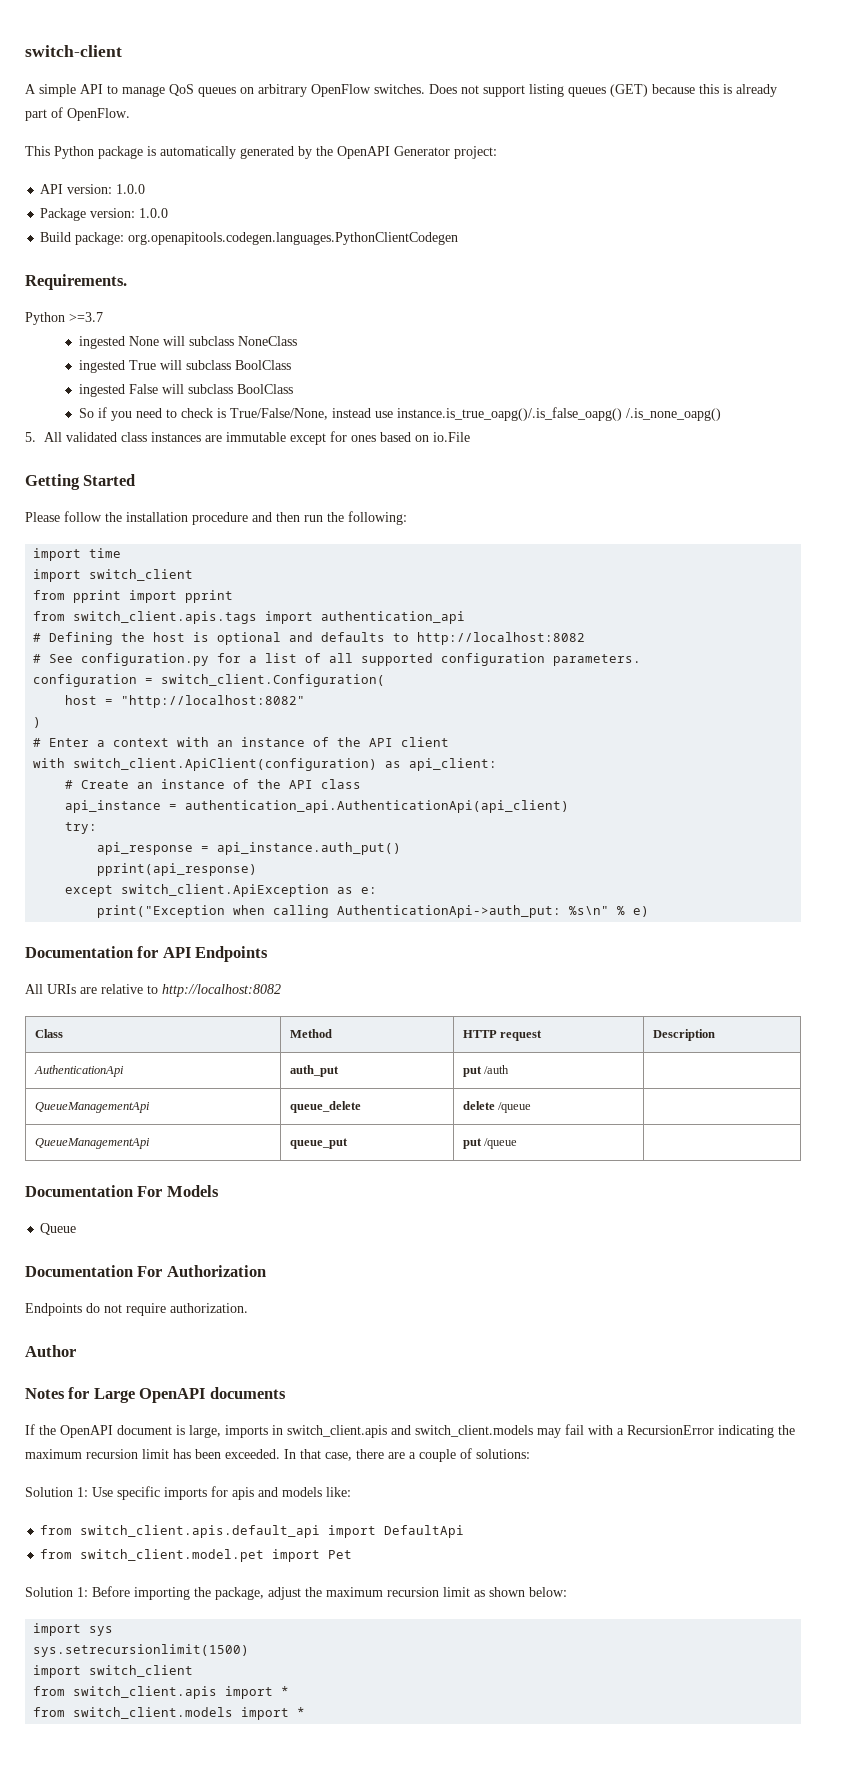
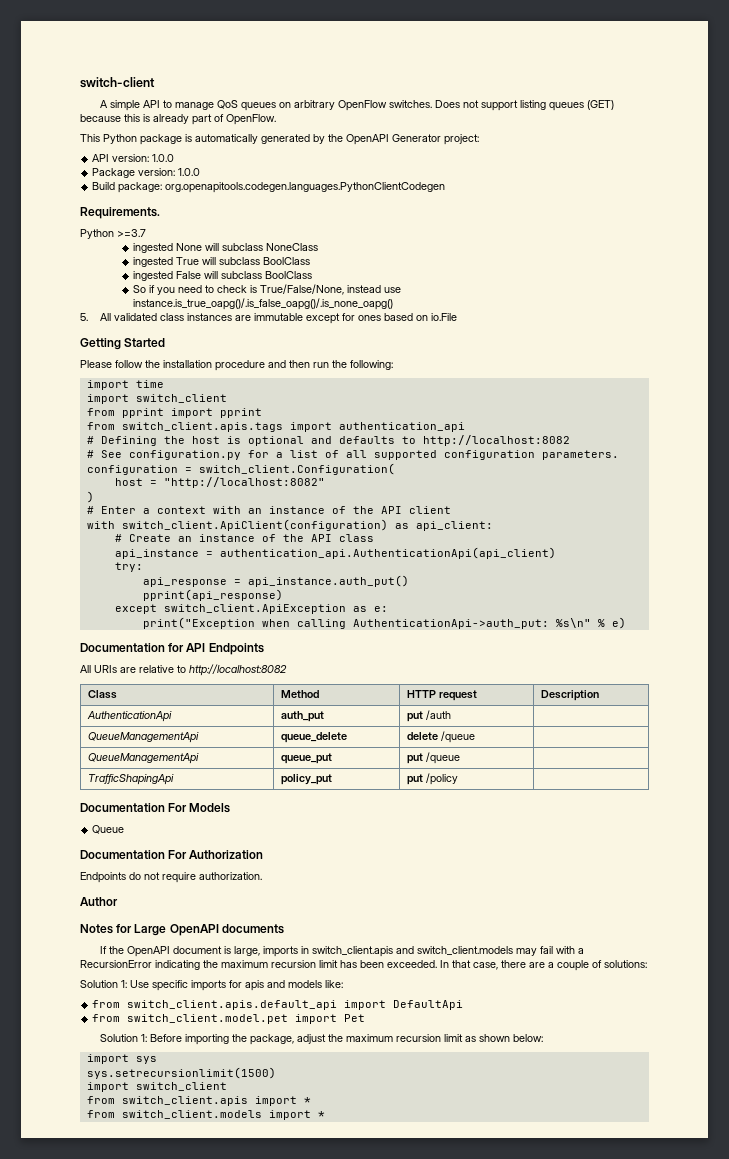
[396,407,721,421] instance.is_true_oapg()/.is_false_oapg() /.is_none_oapg() -> [132,298,393,310] instance.is_true_oapg()/.is_false_oapg()/.is_none_oapg()
(518, 1143) none -> [87,774,174,785] [280,774,332,785] [406,773,458,785] // TrafficShapingApi | policy_put | put /policy |

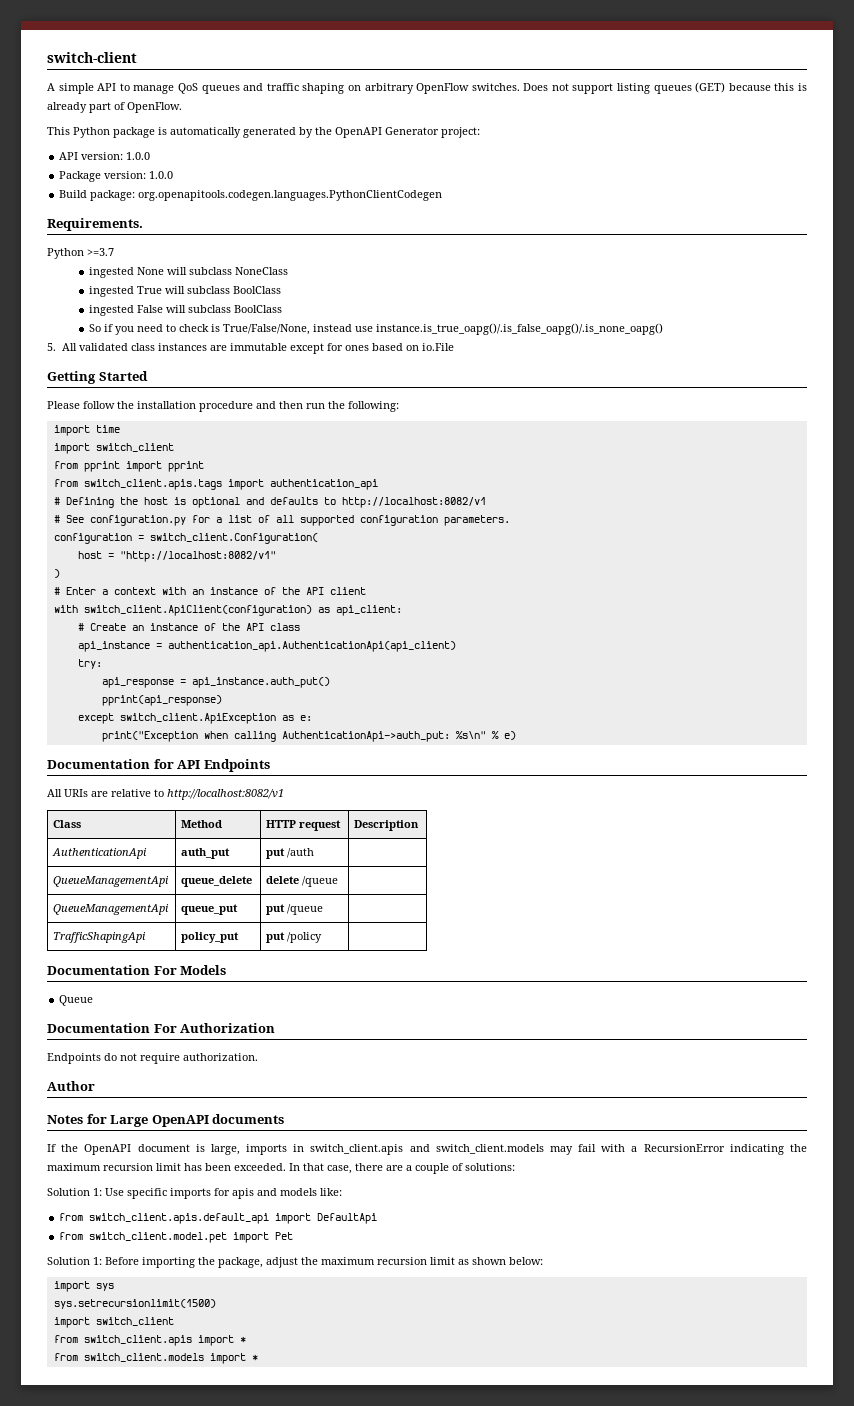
(277, 106) none -> [243,83,345,94] and traffic shaping
[422,435,570,446] http://localhost:8082 -> [341,497,486,508] http://localhost:8082/v1
[163,477,325,488] "http://localhost:8082" -> [119,551,276,562] "http://localhost:8082/v1"
[189,664,287,676] http://localhost:8082 -> [167,789,284,800] http://localhost:8082/v1

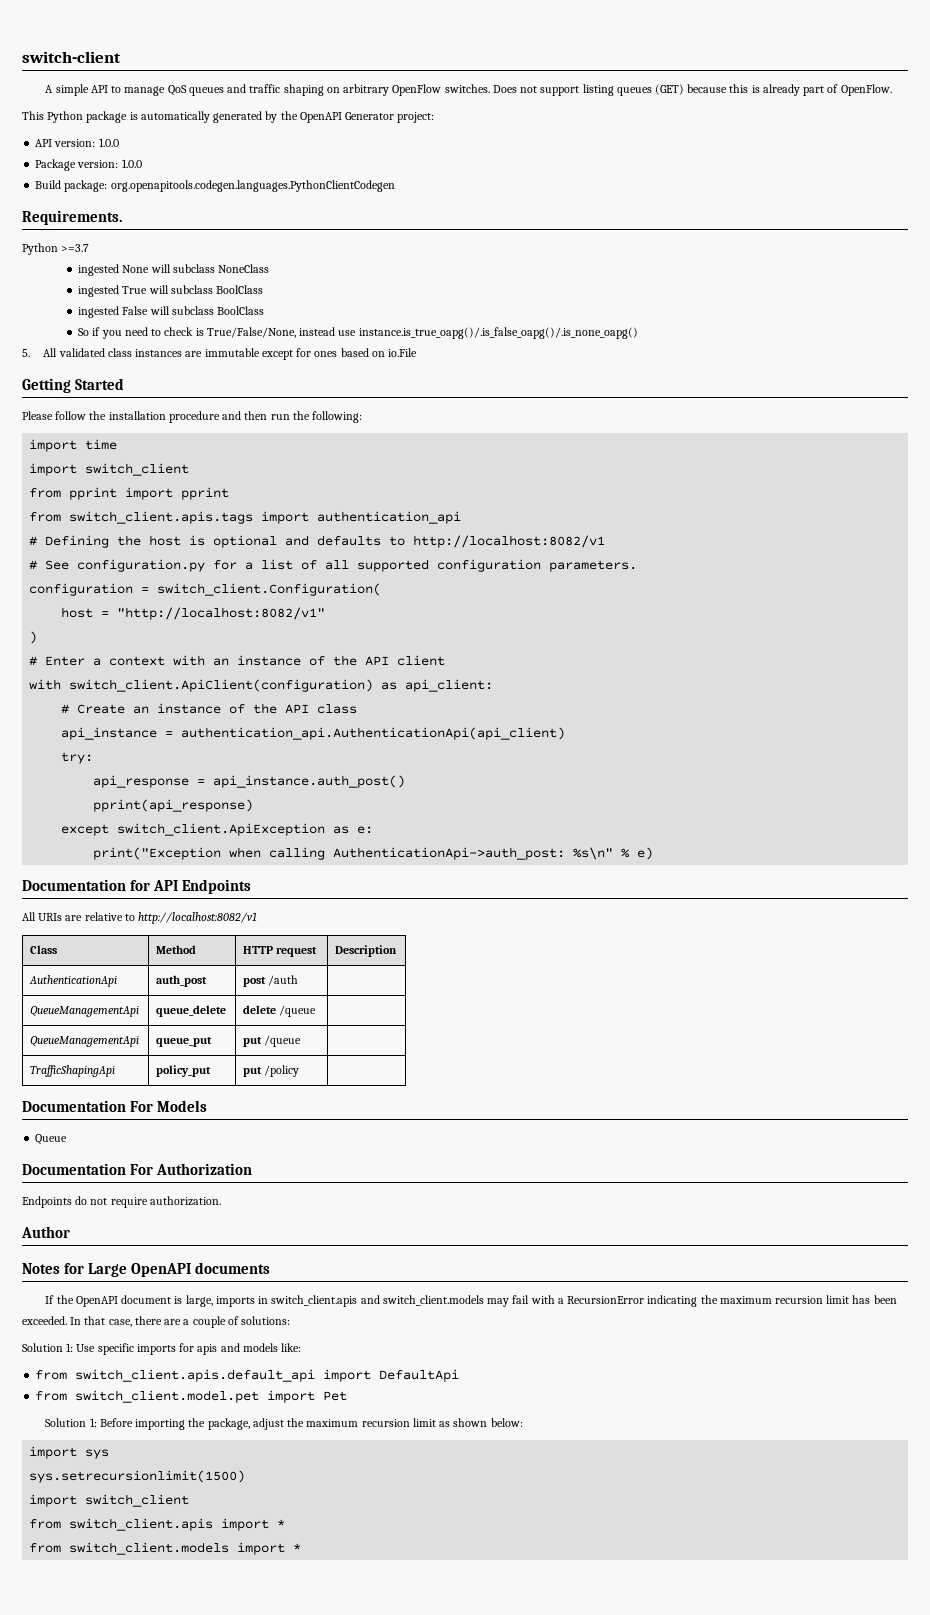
[191,677,330,688] api_instance.auth_put() -> [213,775,406,788] api_instance.auth_post()
[281,731,450,742] AuthenticationApi->auth_put: -> [333,847,566,860] AuthenticationApi->auth_post:
[181,848,231,859] [266,848,286,859] auth_put | put -> [156,975,208,987] [243,977,267,987] auth_post | post

